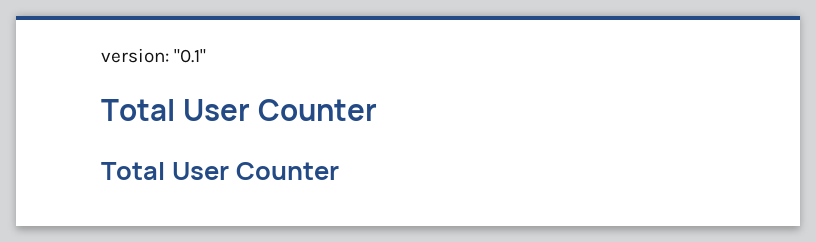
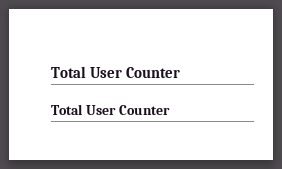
[101,48,207,63] version: "0.1" // -> (51, 72) none

